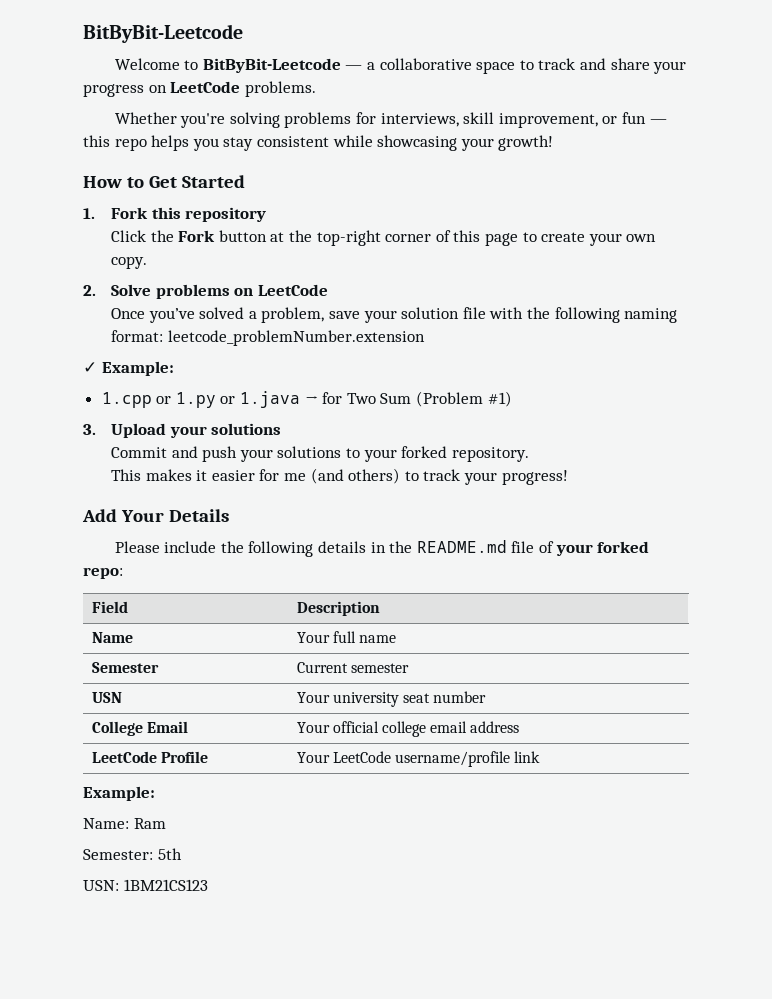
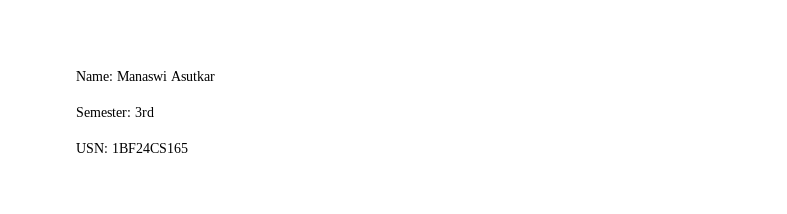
[83,24,243,43] [114,58,687,74] [83,81,316,97] [114,112,667,128] [83,135,554,151] [83,175,245,188] [83,207,267,222] [111,230,657,246] [111,256,148,269] [83,284,328,299] [111,307,678,323] [111,330,425,346] [83,361,174,376] [101,391,512,408] [83,423,282,438] [111,446,529,462] [111,468,568,485] [82,509,229,522] [114,540,650,557] [83,567,123,579] [91,601,128,613] [296,601,380,616] [91,632,133,643] [296,631,397,643] [91,662,159,673] [296,662,409,673] [91,692,122,703] [296,691,487,707] [91,721,188,736] [296,721,520,737] [91,751,208,763] [296,751,541,767] [83,786,155,801] [83,818,166,829] BitByBit-Leetcode // Welcome to BitByBit-Leetcode — a collaborative space to track and share your progress on LeetCode problems. // Whether you're solving problems for interviews, skill improvement, or fun — this repo helps you stay consistent while showcasing your growth! // How to Get Started // 1. Fork this repository // Click the Fork button at the top-right corner of this page to create your own copy. // 2. Solve problems on LeetCode // Once you’ve solved a problem, save your solution file with the following naming format: leetcode_problemNumber.extension // ✓ Example: // 1.cpp or 1.py or 1.java → for Two Sum (Problem #1) // 3. Upload your solutions // Commit and push your solutions to your forked repository. // This makes it easier for me (and others) to track your progress! // Add Your Details // Please include the following details in the README.md file of your forked repo: // Field | Description // Name | Your full name // Semester | Current semester // USN | Your university seat number // College Email | Your official college email address // LeetCode Profile | Your LeetCode username/profile link // Example: // Name: Ram -> [76,71,215,81] Name: Manaswi Asutkar
[157,848,182,860] 5th -> [135,107,154,117] 3rd
[123,879,208,891] 1BM21CS123 -> [112,143,188,153] 1BF24CS165

